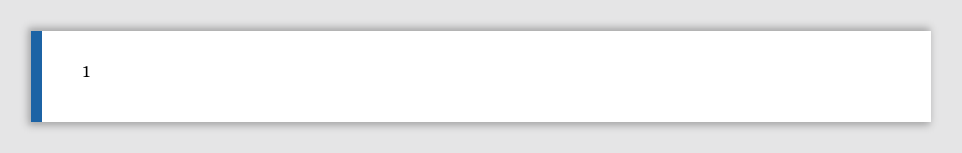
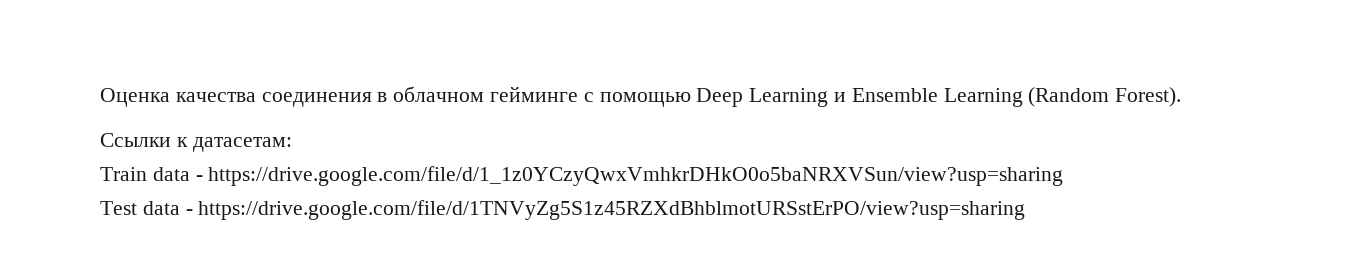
[82,66,91,77] 1 -> [100,86,1182,107] [100,133,292,152] [100,166,1064,186] [100,200,1026,220] Оценка качества соединения в облачном гейминге с помощью Deep Learning и Ensemble Learning (Random Forest). // Ссылки к датасетам: // Train data - https://drive.google.com/file/d/1_1z0YCzyQwxVmhkrDHkO0o5baNRXVSun/view?usp=sharing // Test data - https://drive.google.com/file/d/1TNVyZg5S1z45RZXdBhblmotURSstErPO/view?usp=sharing

